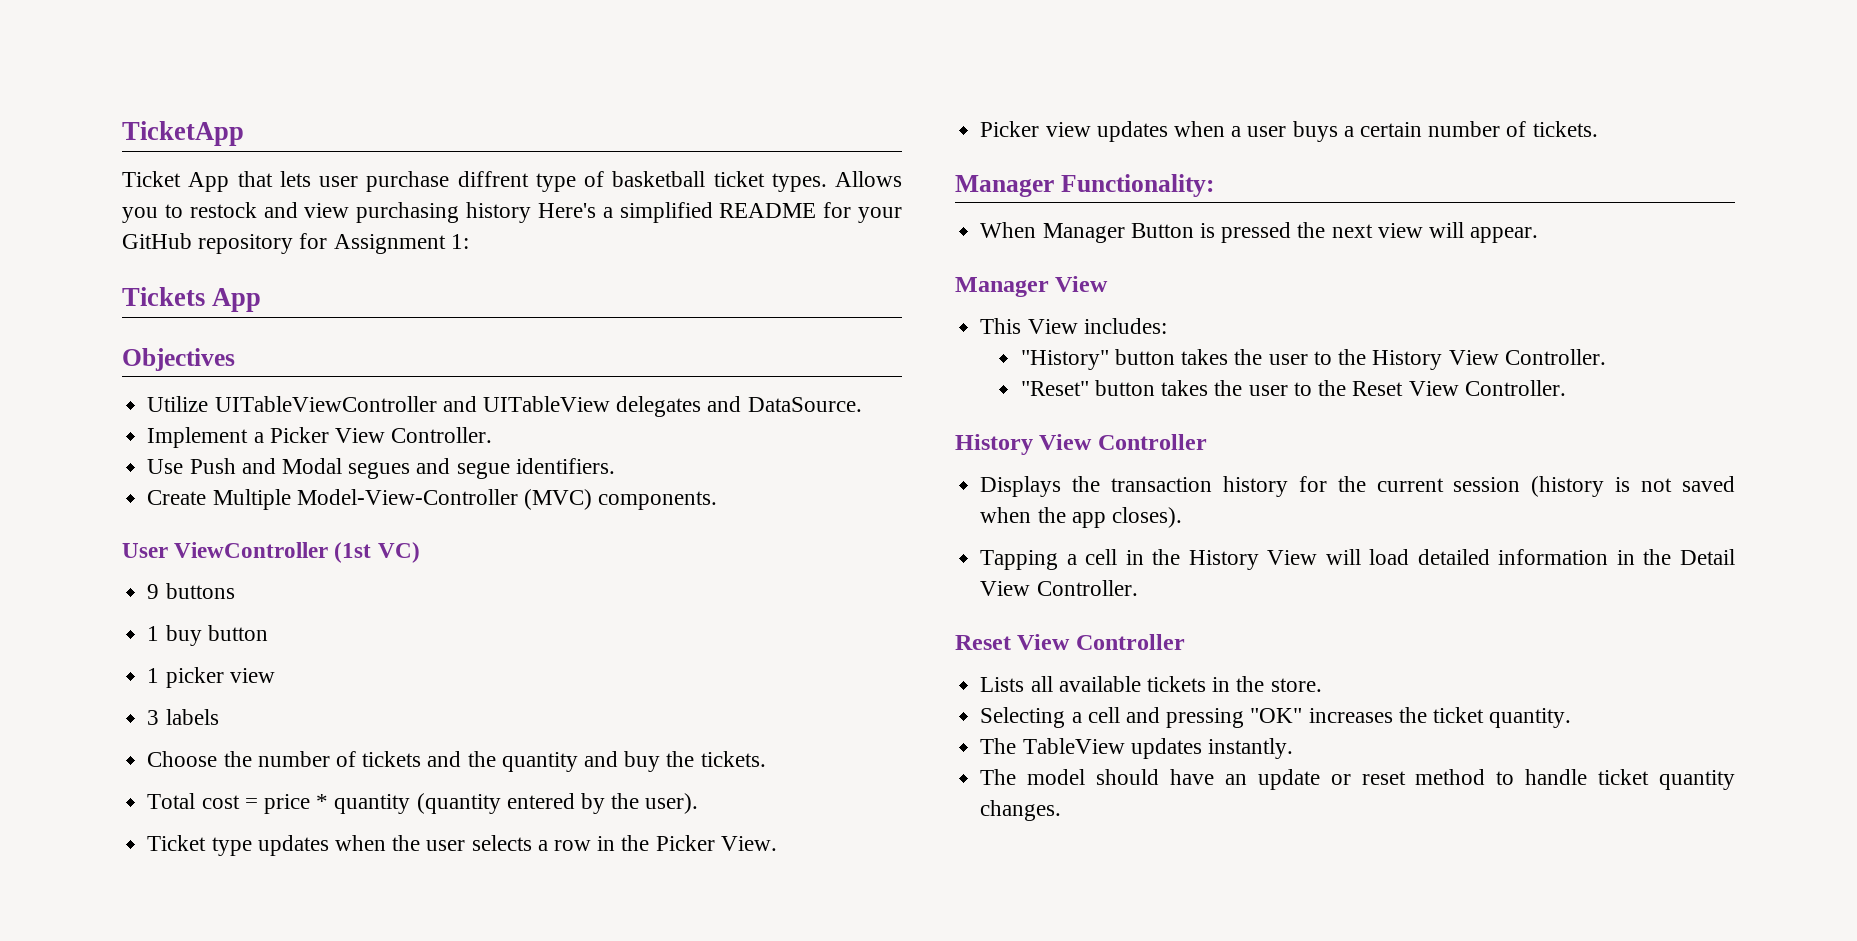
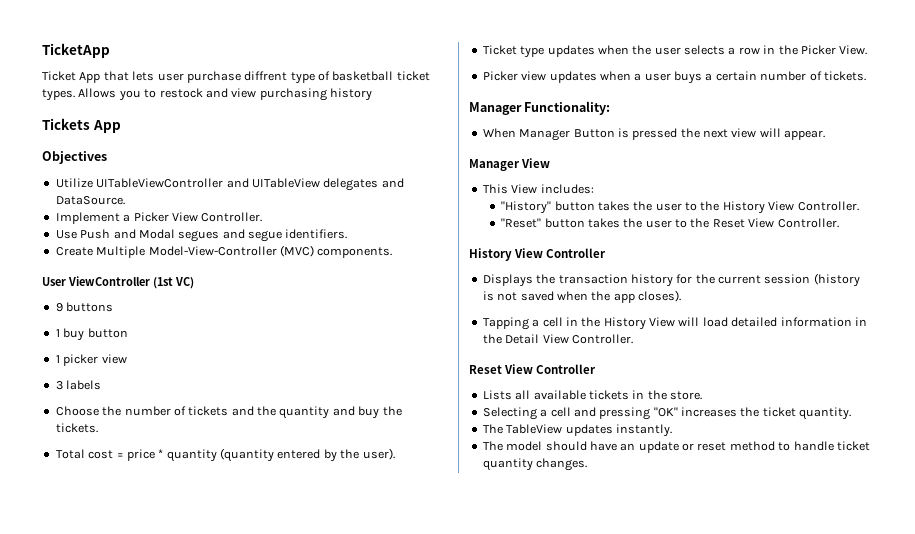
[537,202,902,223] [122,233,469,254] Here's a simplified README for your GitHub repository for Assignment 1: -> (372, 94) none

